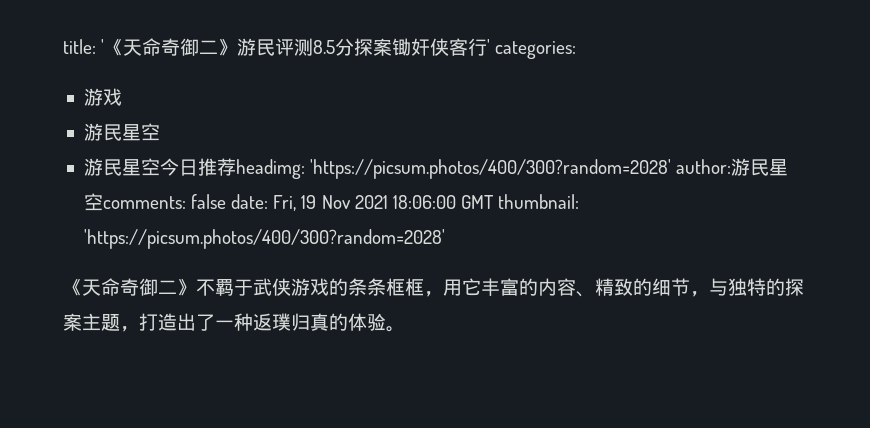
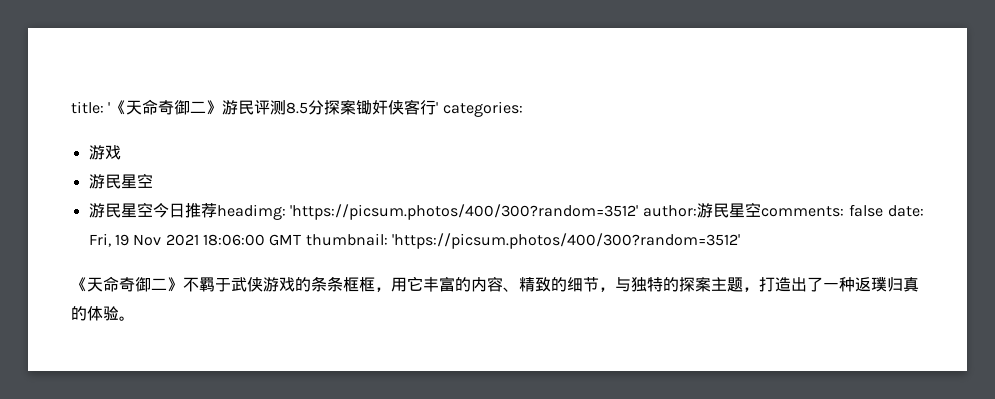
[310,159,672,179] 'https://picsum.photos/400/300?random=2028' -> [290,204,639,220] 'https://picsum.photos/400/300?random=3512'
[83,229,445,249] 'https://picsum.photos/400/300?random=2028' -> [391,233,740,249] 'https://picsum.photos/400/300?random=3512'

